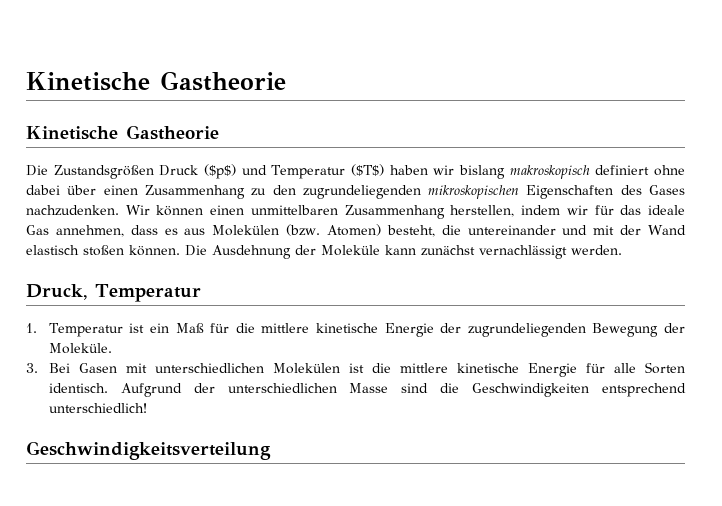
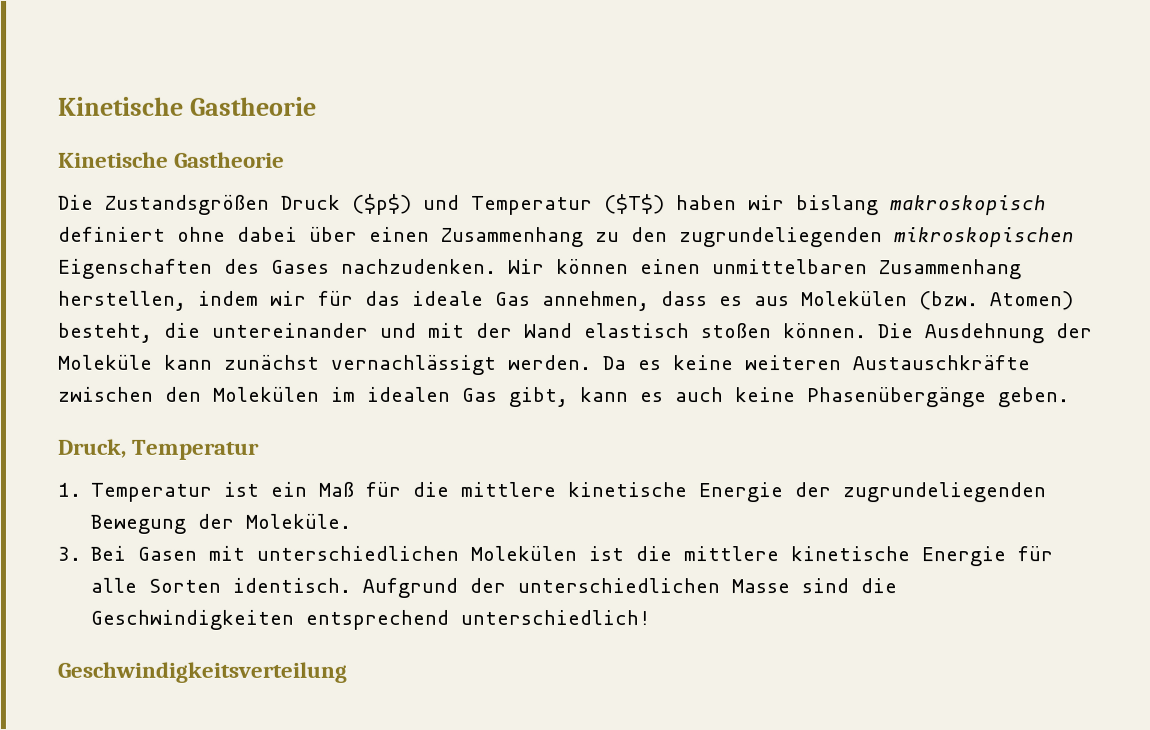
(622, 250) none -> [602,355,1031,371] [57,386,1069,408] Da es keine weiteren Austauschkräfte zwischen den Molekülen im idealen Gas gibt, kann es auch keine Phasenübergänge geben.

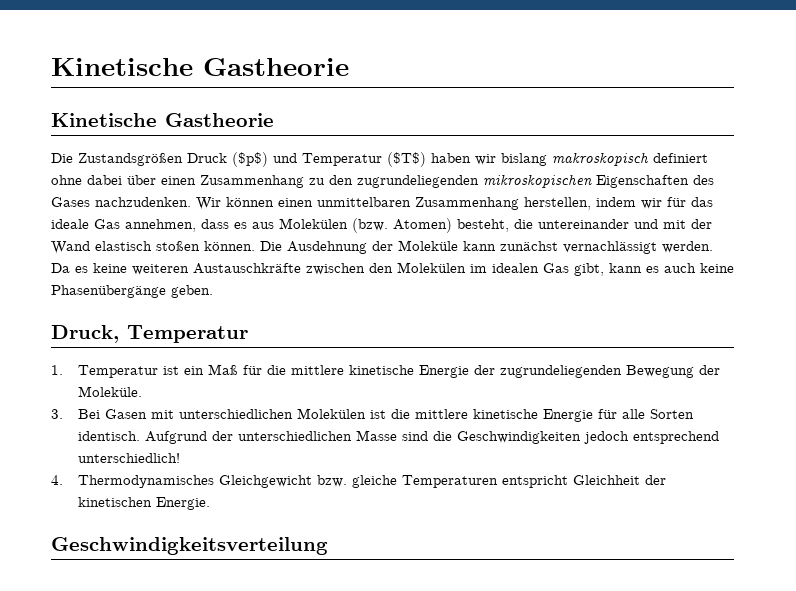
(295, 619) none -> [584,431,630,444] jedoch
(652, 617) none -> [51,475,667,488] [78,497,211,510] // 4. Thermodynamisches Gleichgewicht bzw. gleiche Temperaturen entspricht Gleichheit der kinetischen Energie.

